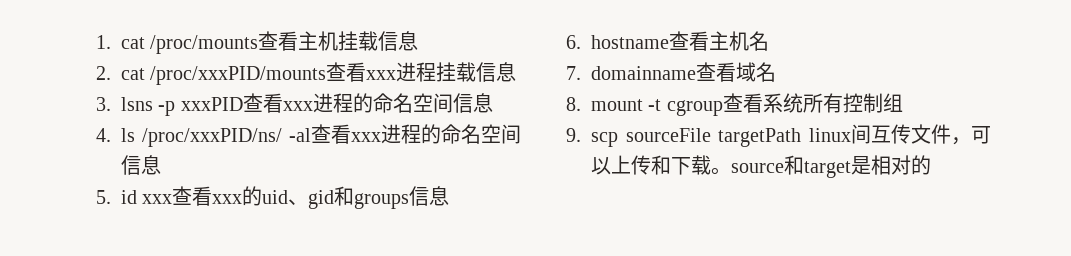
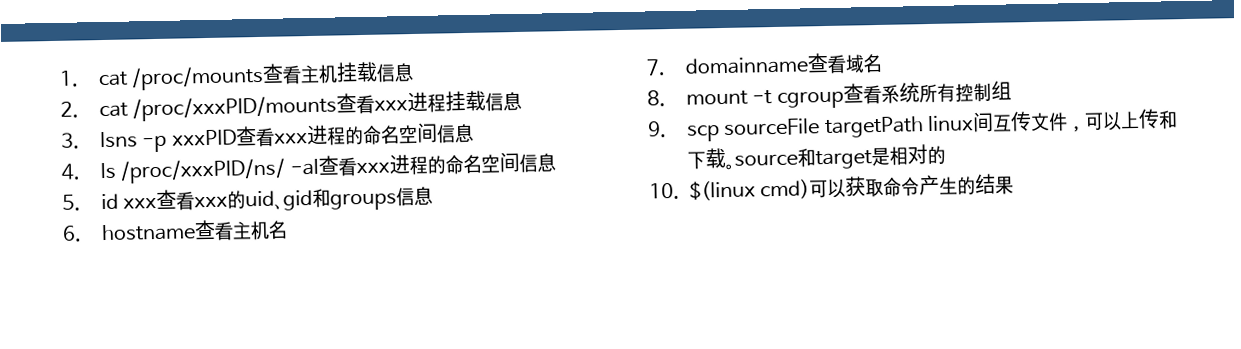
(931, 165) none -> [649,173,1015,201] // 10. $(linux cmd)可以获取命令产生的结果

